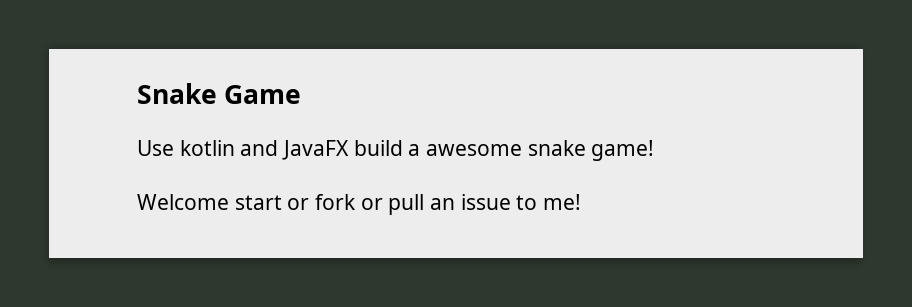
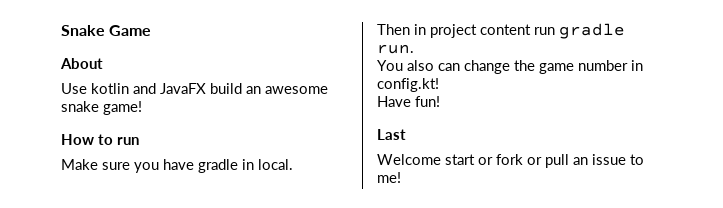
(302, 94) none -> [60,58,103,69] // About
[408,144,421,156] a -> [246,86,261,94] an
(655, 150) none -> [61,134,140,145] [61,159,293,173] [377,23,625,39] [377,44,414,54] [377,60,643,74] [377,78,439,92] [377,96,440,107] [377,129,406,140] // How to run // Make sure you have gradle in local. // Then in project content run gradle run. // You also can change the game number in config.kt! // Have fun! // Last

